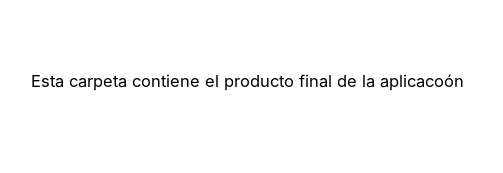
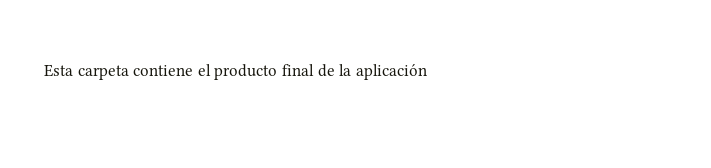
[380,74,464,91] aplicacoón -> [355,64,427,80] aplicación

